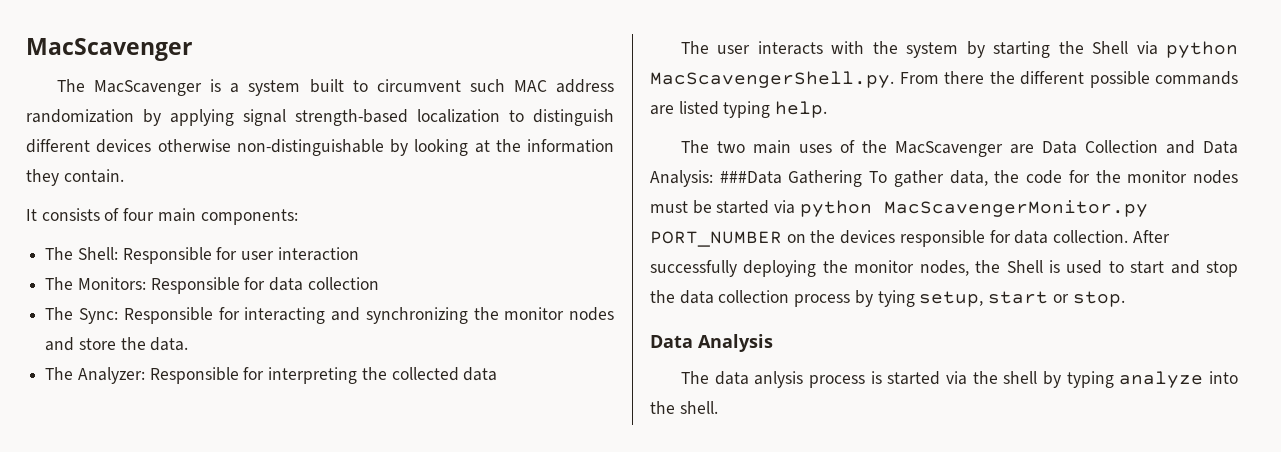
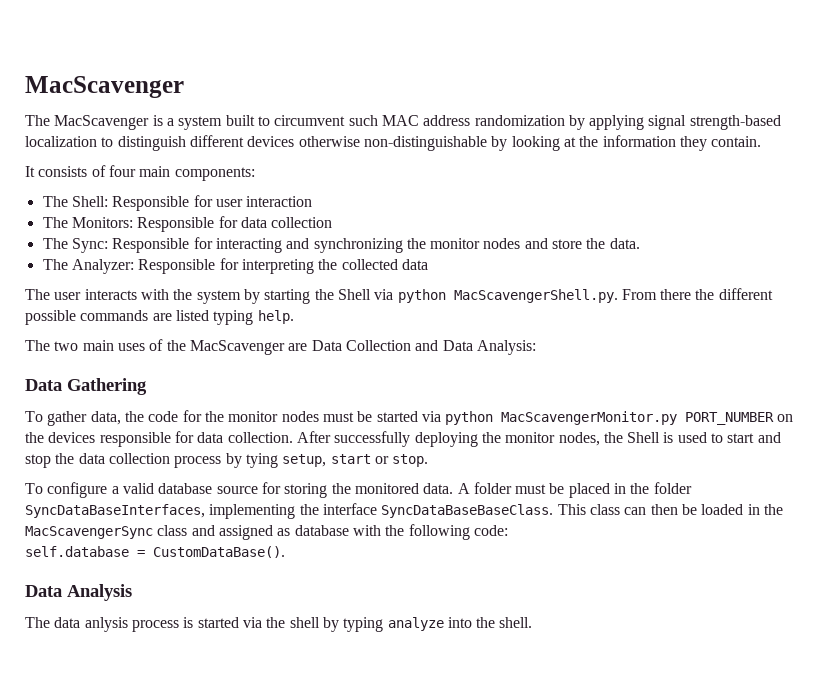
[719,171,782,184] ###Data -> [25,379,62,391] // Data
(863, 178) none -> (147, 386) //
(1125, 299) none -> [25,482,692,498] [25,503,783,519] [25,524,508,540] [25,546,285,558] // To configure a valid database source for storing the monitored data. A folder must be placed in the folder SyncDataBaseInterfaces, implementing the interface SyncDataBaseBaseClass. This class can then be loaded in the MacScavengerSync class and assigned as database with the following code: // self.database = CustomDataBase().

